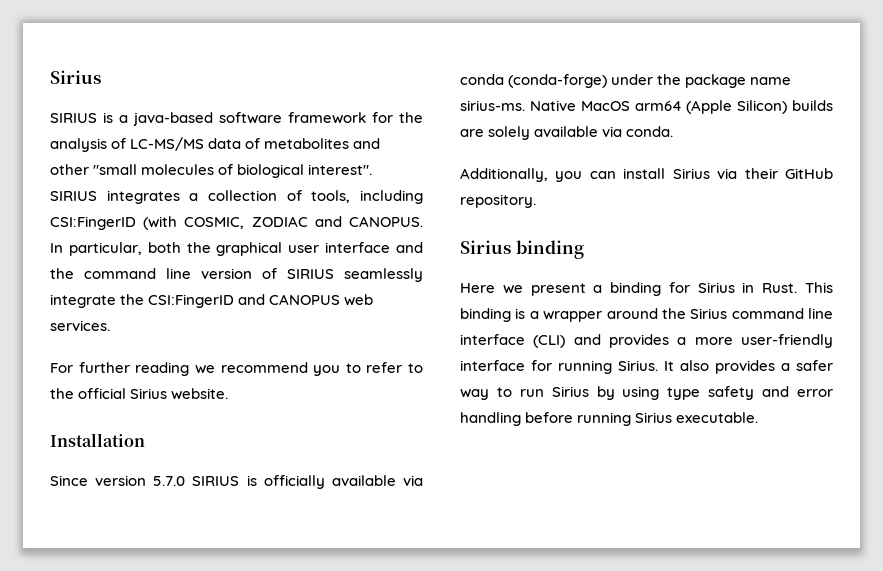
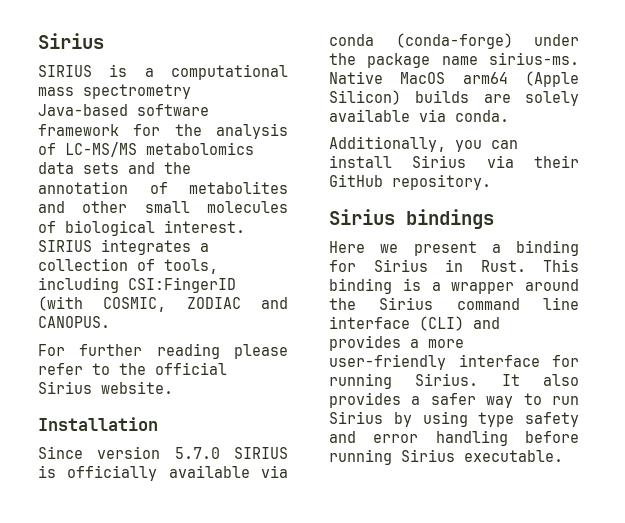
[133,112,213,126] java-based -> [171,64,288,80] [38,84,191,99] [38,104,128,116] computational mass spectrometry Java-based
[208,138,242,149] data -> [146,142,254,155] [38,162,191,174] [38,181,128,194] metabolomics data sets and the annotation
[93,164,138,175] "small -> [144,201,190,213] small
[308,164,373,175] interest". -> [164,220,245,233] interest.
[50,242,424,256] [50,268,423,282] [50,294,374,308] [50,320,110,331] In particular, both the graphical user interface and the command line version of SIRIUS seamlessly integrate the CSI:FingerID and CANOPUS web services. -> (110, 322) none
[194,362,361,376] we recommend you to -> [234,344,288,359] please
[515,240,584,259] binding -> [406,209,494,229] bindings

